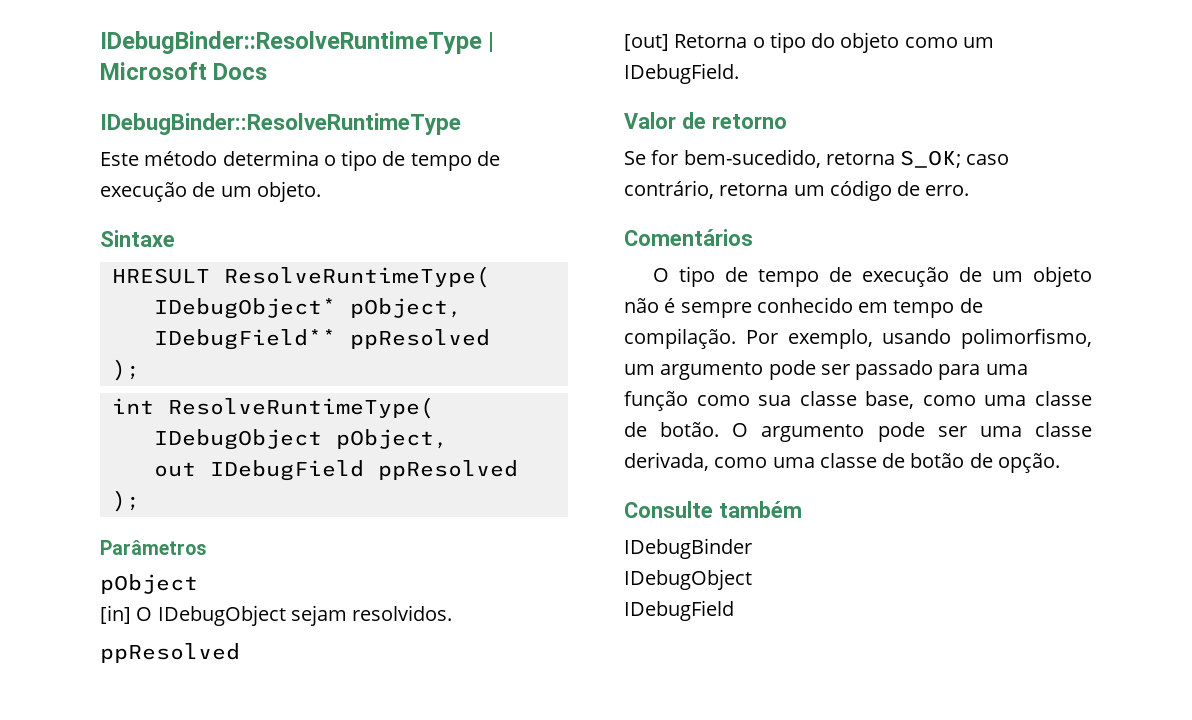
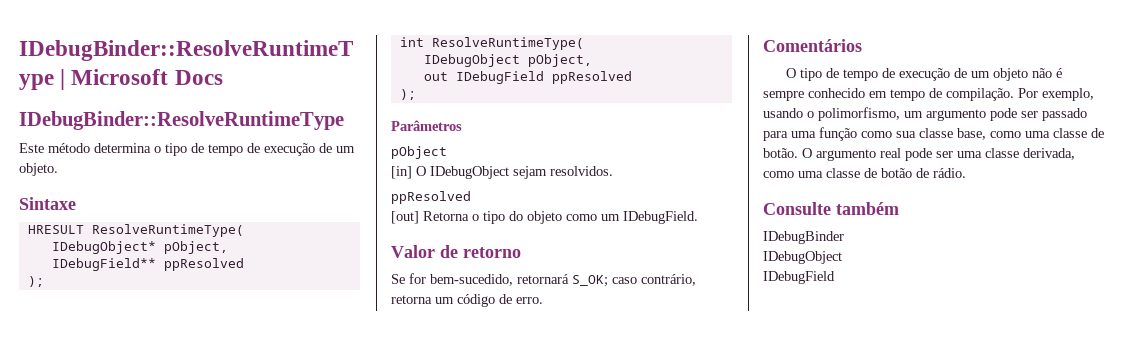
[825,152,895,165] retorna -> [517,274,569,284] retornará
(952, 336) none -> [807,111,814,118] o
(865, 433) none -> [880,148,901,158] real
[997,453,1060,473] opção. -> [933,168,966,178] rádio.

